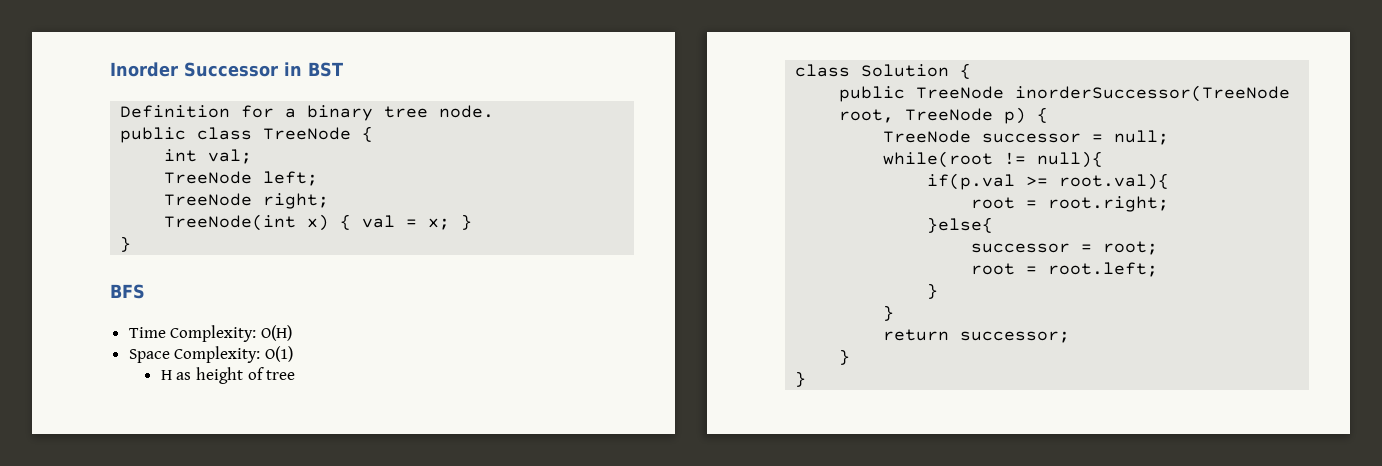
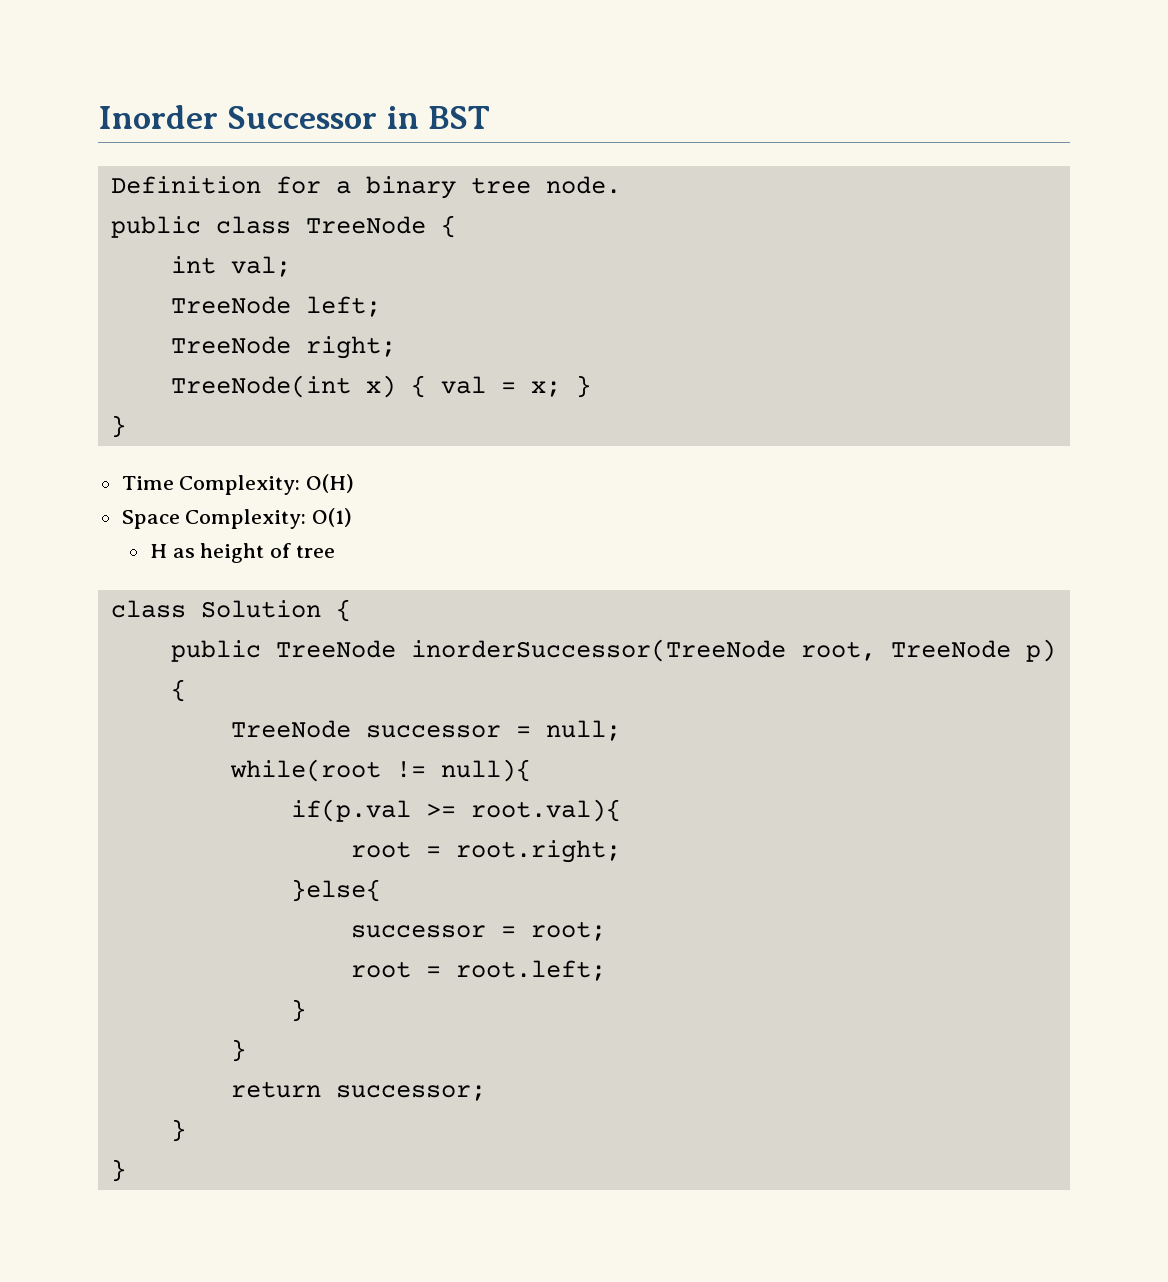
[110,284,145,299] // BFS -> (126, 426) none

